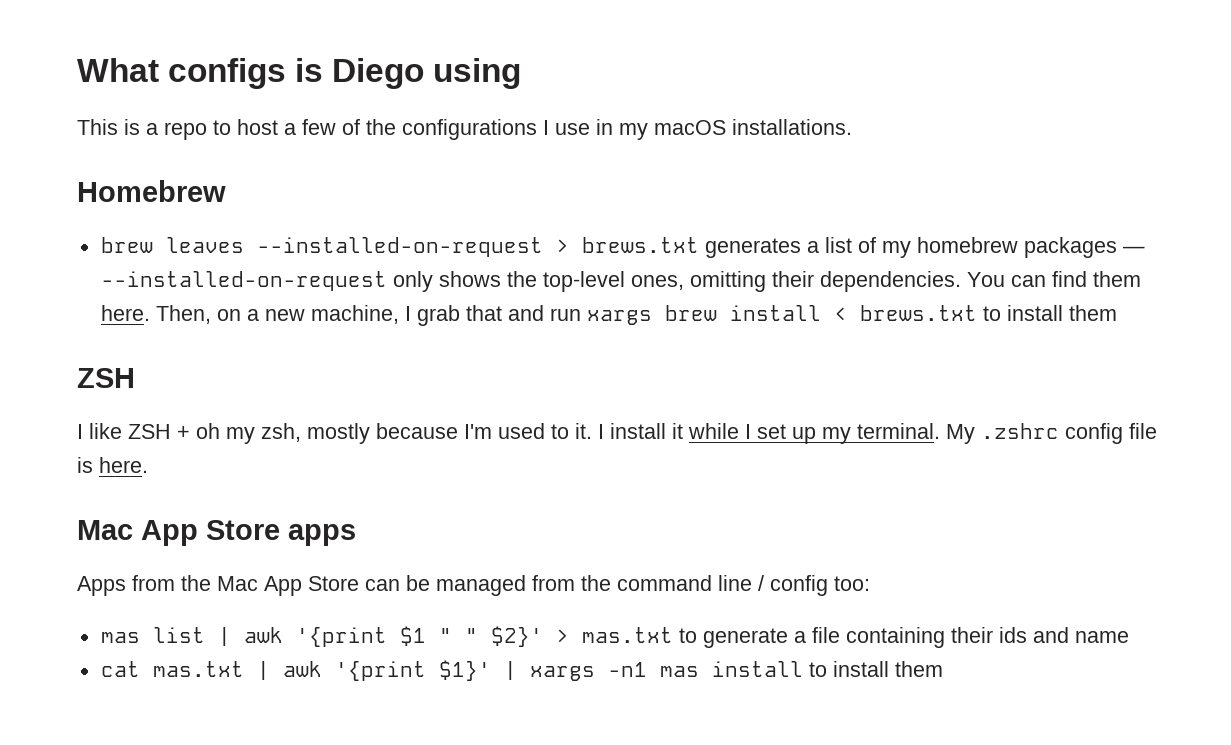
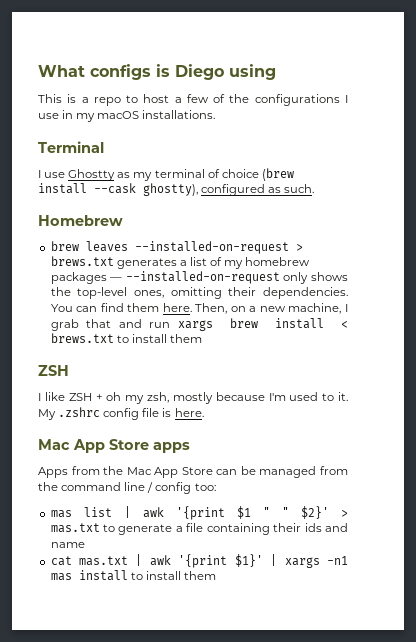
(852, 127) none -> [38,141,104,153] [38,168,294,181] [38,183,315,196] // Terminal // I use Ghostty as my terminal of choice (brew install --cask ghostty), configured as such.
[598,423,940,444] I install it while I set up my terminal. -> (348, 396) none

